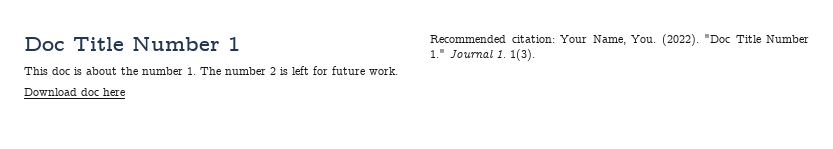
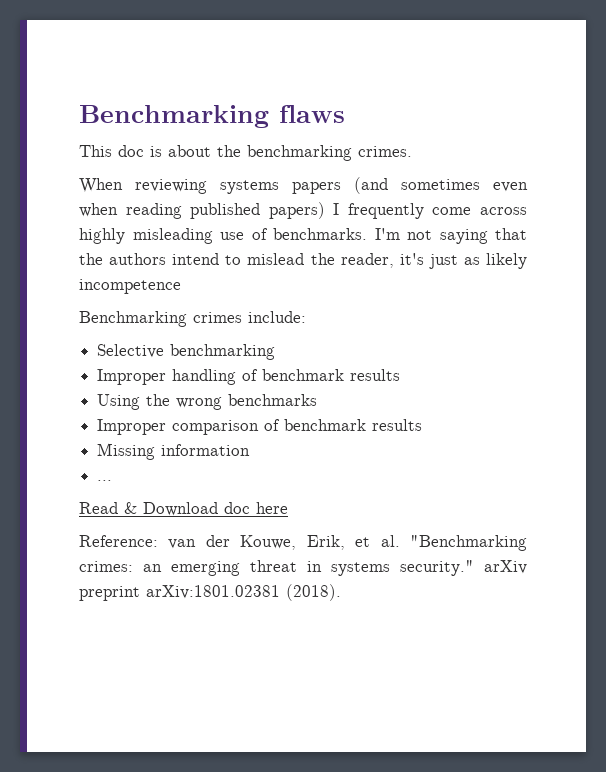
[24,36,240,51] Doc Title Number 1 -> [79,105,345,128] Benchmarking flaws
[142,66,398,75] [24,88,125,96] [430,34,809,46] [430,49,535,61] number 1. The number 2 is left for future work. // Download doc here // Recommended citation: Your Name, You. (2022). "Doc Title Number 1." Journal 1. 1(3). -> [247,145,412,161] [79,177,528,194] [79,202,527,219] [79,228,527,244] [79,253,527,269] [79,279,181,294] [79,311,306,327] [97,344,276,360] [97,369,401,385] [97,394,318,410] [97,419,423,435] [97,443,251,460] [97,480,113,481] [79,502,288,516] [79,535,527,551] [79,560,527,576] [79,584,341,601] benchmarking crimes. // When reviewing systems papers (and sometimes even when reading published papers) I frequently come across highly misleading use of benchmarks. I'm not saying that the authors intend to mislead the reader, it's just as likely incompetence // Benchmarking crimes include: // Selective benchmarking // Improper handling of benchmark results // Using the wrong benchmarks // Improper comparison of benchmark results // Missing information // ... // Read & Download doc here // Reference: van der Kouwe, Erik, et al. "Benchmarking crimes: an emerging threat in systems security." arXiv preprint arXiv:1801.02381 (2018).

